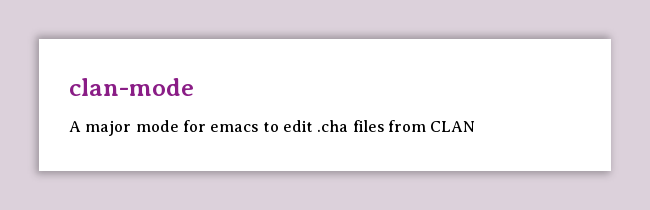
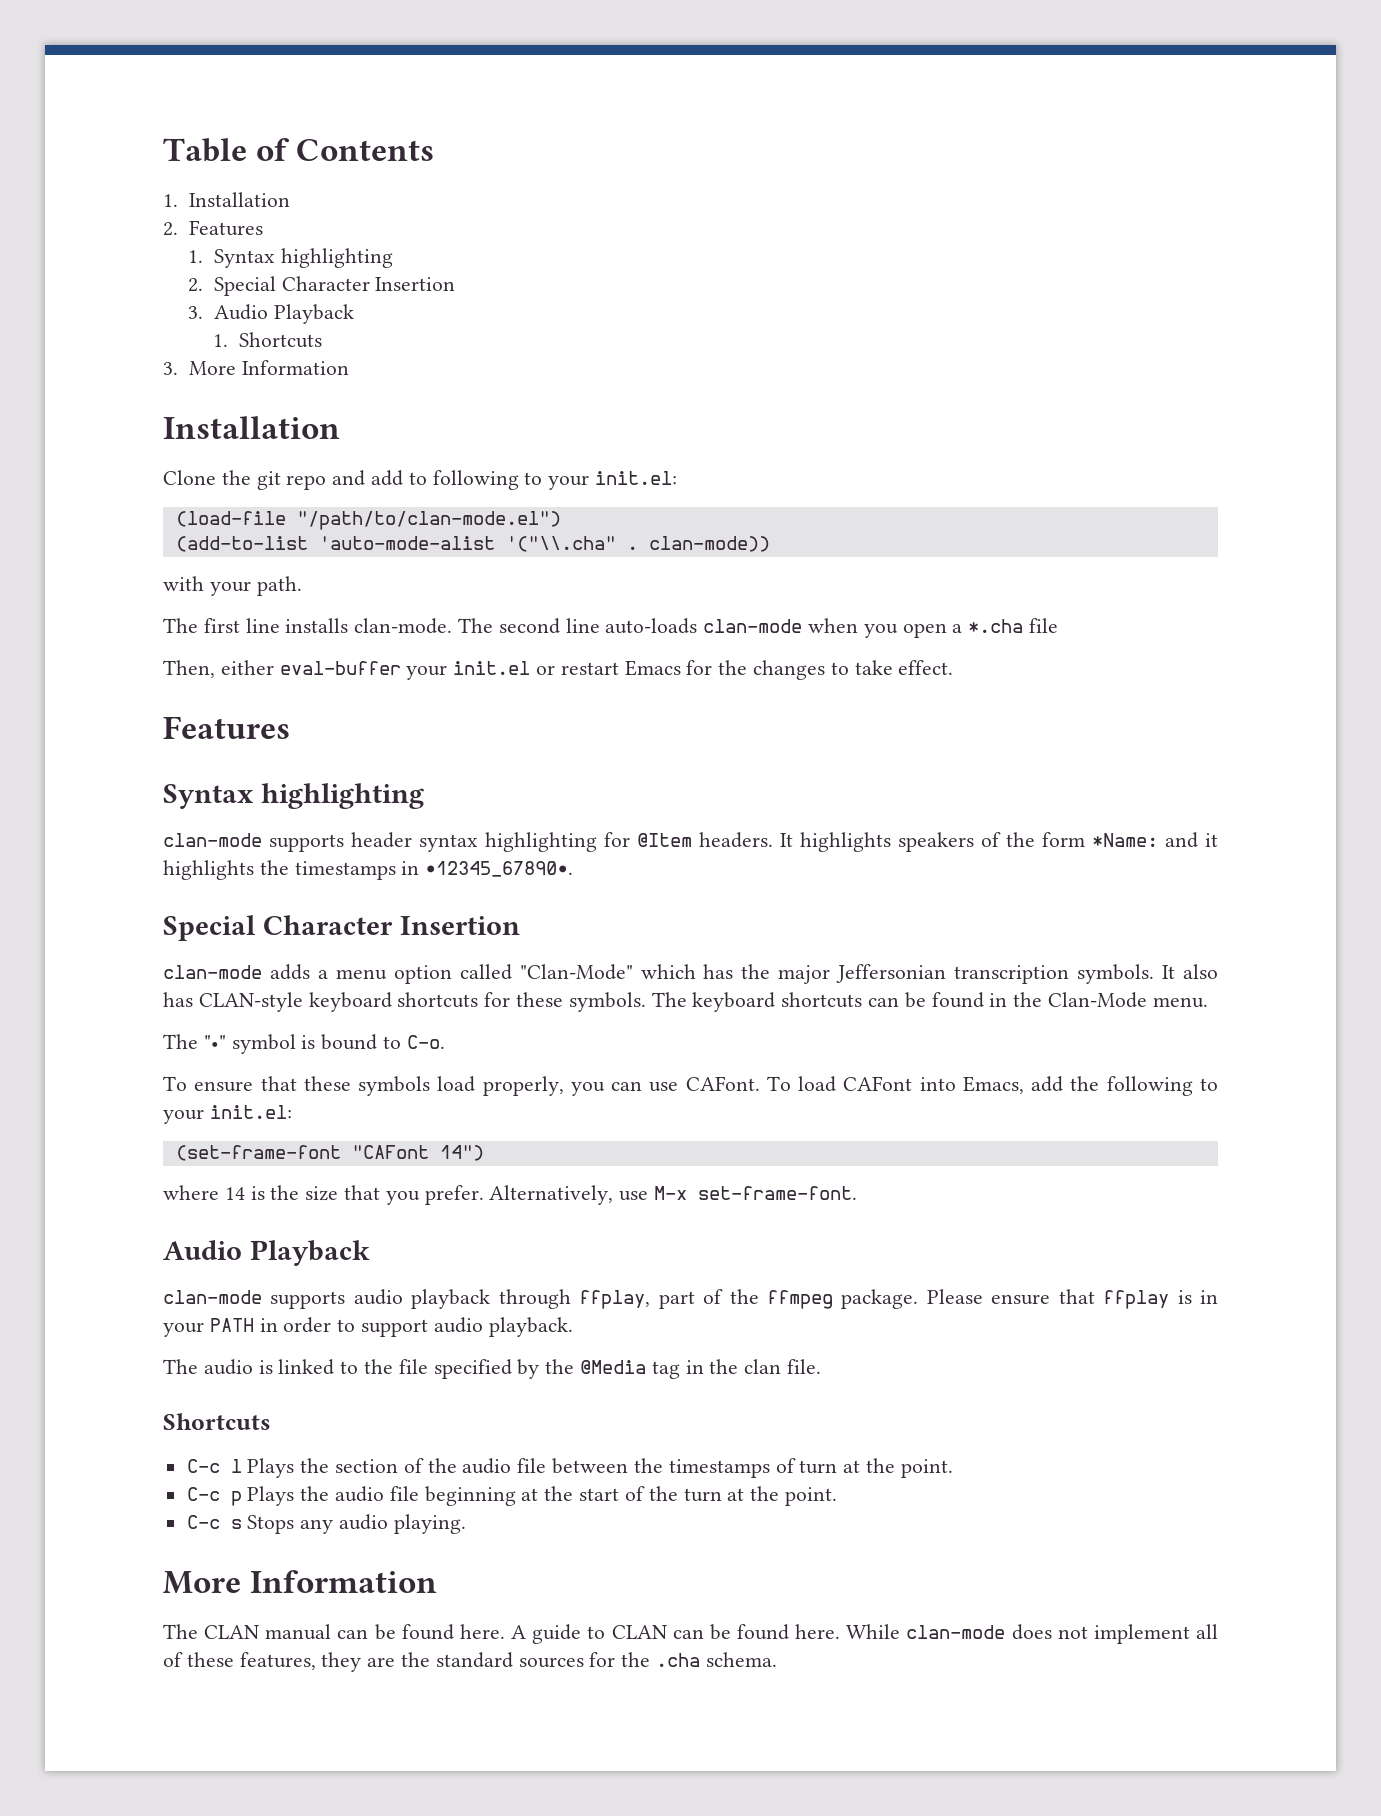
[69,78,194,96] [69,120,476,136] clan-mode // A major mode for emacs to edit .cha files from CLAN -> [163,138,435,162] [163,192,290,207] [163,220,263,236] [187,248,393,268] [187,276,456,296] [187,304,354,324] [212,332,322,348] [163,360,349,375] [163,416,340,439] [163,470,678,490] [175,511,561,530] [175,536,770,552] [163,576,302,596] [163,618,1059,638] [163,660,954,680] [163,716,290,739] [163,783,424,809] [163,832,1218,852] [163,860,574,880] [163,915,520,941] [163,964,1218,984] [163,992,1208,1012] [163,1034,445,1054] [163,1076,1219,1096] [163,1105,292,1124] [175,1145,484,1161] [163,1185,858,1205] [163,1240,370,1266] [163,1289,1218,1309] [163,1317,573,1337] [163,1359,822,1379] [163,1413,271,1430] [186,1458,953,1478] [186,1486,837,1506] [186,1514,466,1534] [163,1570,438,1594] [163,1624,1218,1644] [163,1652,777,1672] Table of Contents // 1. Installation // 2. Features // 1. Syntax highlighting // 2. Special Character Insertion // 3. Audio Playback // 1. Shortcuts // 3. More Information // Installation // Clone the git repo and add to following to your init.el: // (load-file "/path/to/clan-mode.el") // (add-to-list 'auto-mode-alist '("\\.cha" . clan-mode)) // with your path. // The first line installs clan-mode. The second line auto-loads clan-mode when you open a *.cha file // Then, either eval-buffer your init.el or restart Emacs for the changes to take effect. // Features // Syntax highlighting // clan-mode supports header syntax highlighting for @Item headers. It highlights speakers of the form *Name: and it highlights the timestamps in •12345_67890•. // Special Character Insertion // clan-mode adds a menu option called "Clan-Mode" which has the major Jeffersonian transcription symbols. It also has CLAN-style keyboard shortcuts for these symbols. The keyboard shortcuts can be found in the Clan-Mode menu. // The "•" symbol is bound to C-o. // To ensure that these symbols load properly, you can use CAFont. To load CAFont into Emacs, add the following to your init.el: // (set-frame-font "CAFont 14") // where 14 is the size that you prefer. Alternatively, use M-x set-frame-font. // Audio Playback // clan-mode supports audio playback through ffplay, part of the ffmpeg package. Please ensure that ffplay is in your PATH in order to support audio playback. // The audio is linked to the file specified by the @Media tag in the clan file. // Shortcuts // C-c l Plays the section of the audio file between the timestamps of turn at the point. // C-c p Plays the audio file beginning at the start of the turn at the point. // C-c s Stops any audio playing. // More Information // The CLAN manual can be found here. A guide to CLAN can be found here. While clan-mode does not implement all of these features, they are the standard sources for the .cha schema.

